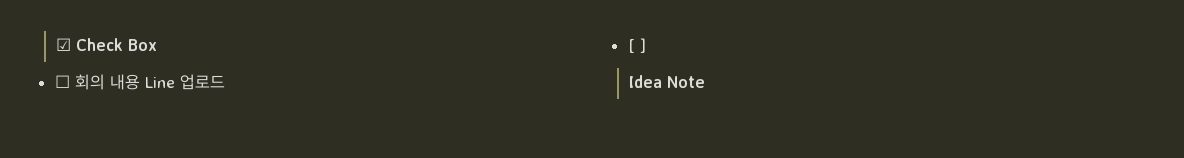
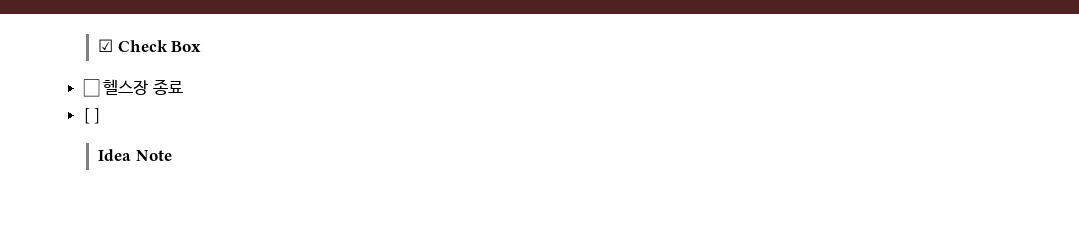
[74,74,225,90] 회의 내용 Line 업로드 -> [103,79,183,95] 헬스장 종료

